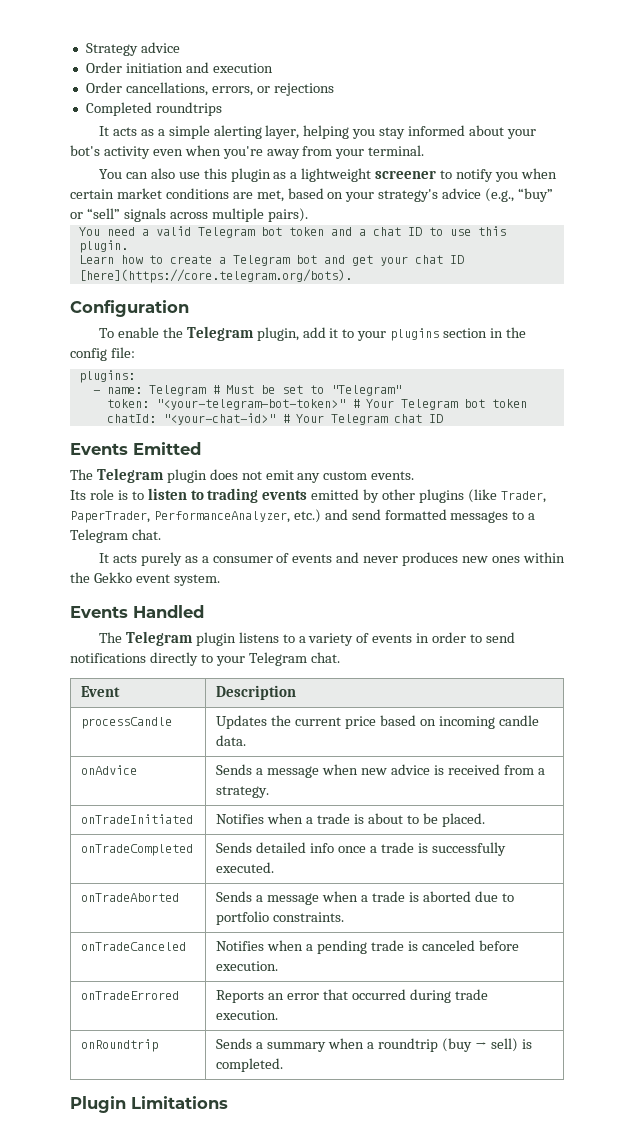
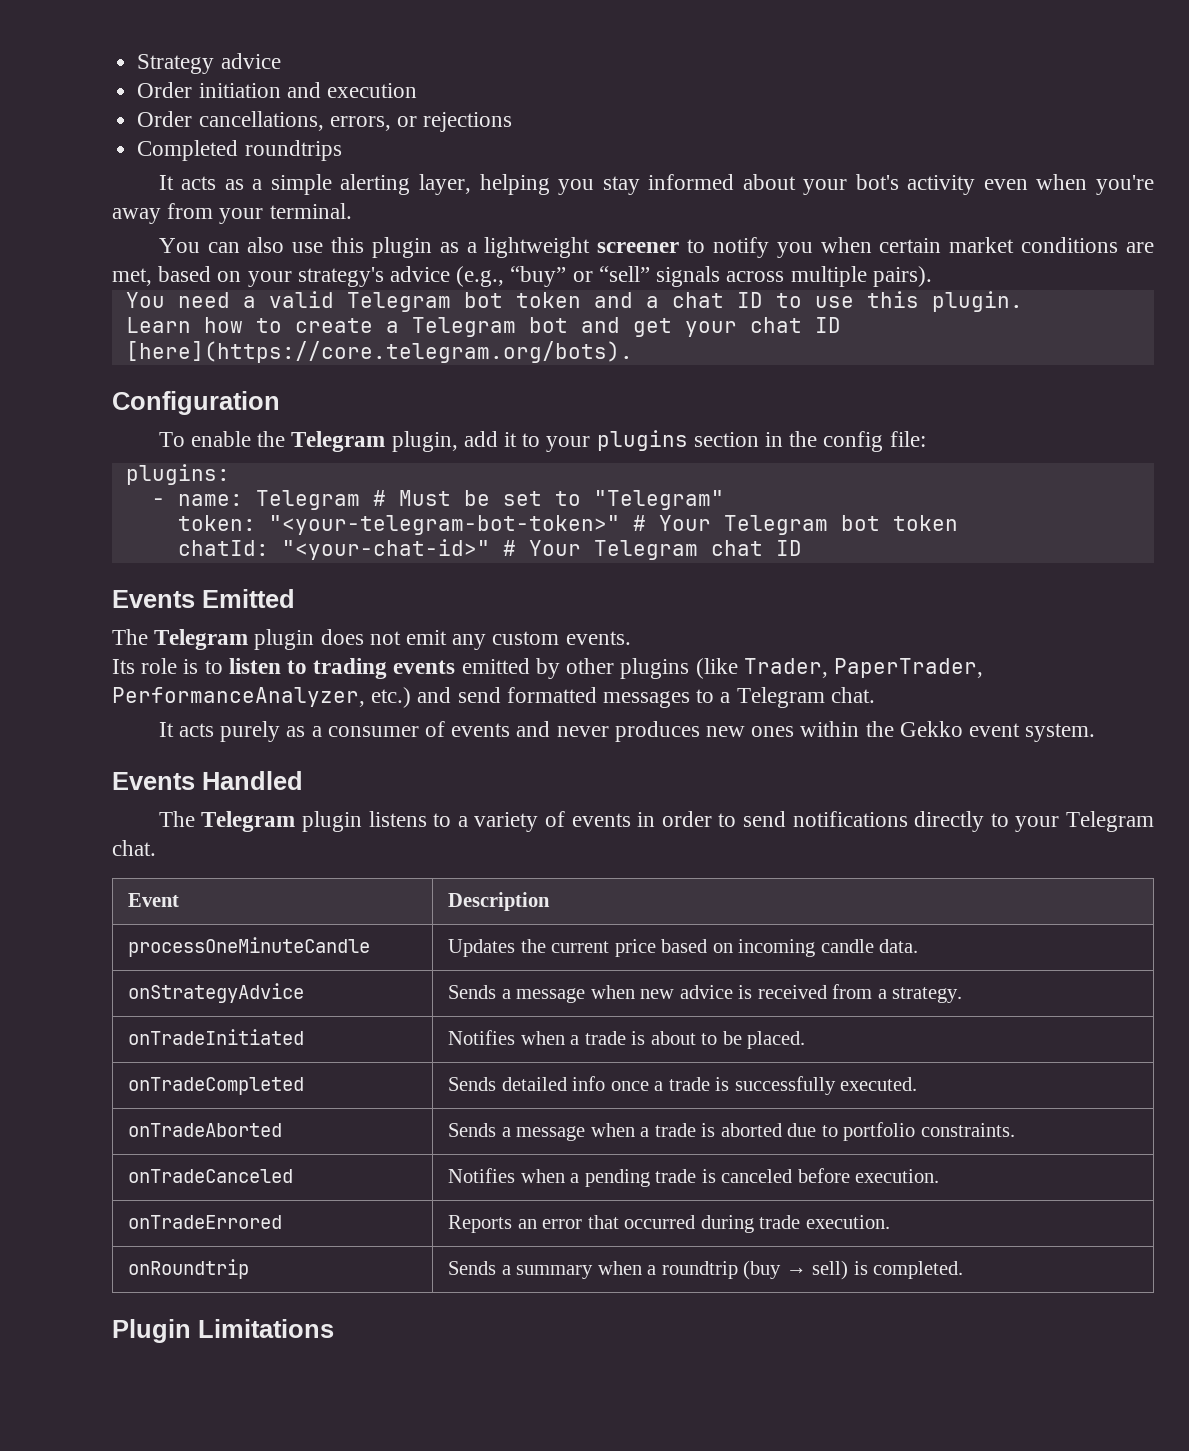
[81,717,173,729] processCandle -> [128,937,371,957] processOneMinuteCandle
[81,765,138,775] onAdvice -> [128,983,305,1003] onStrategyAdvice

